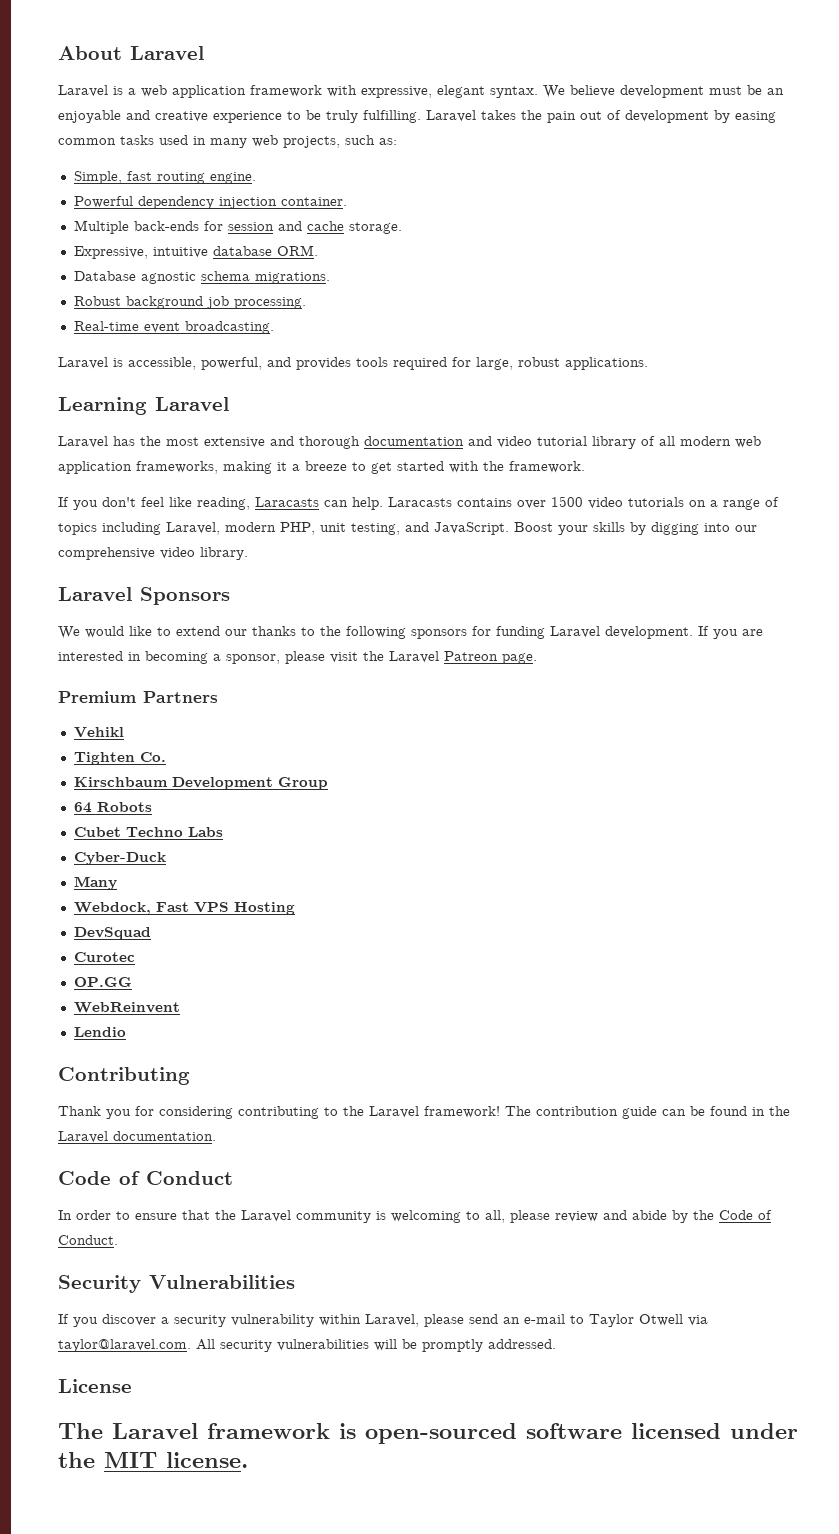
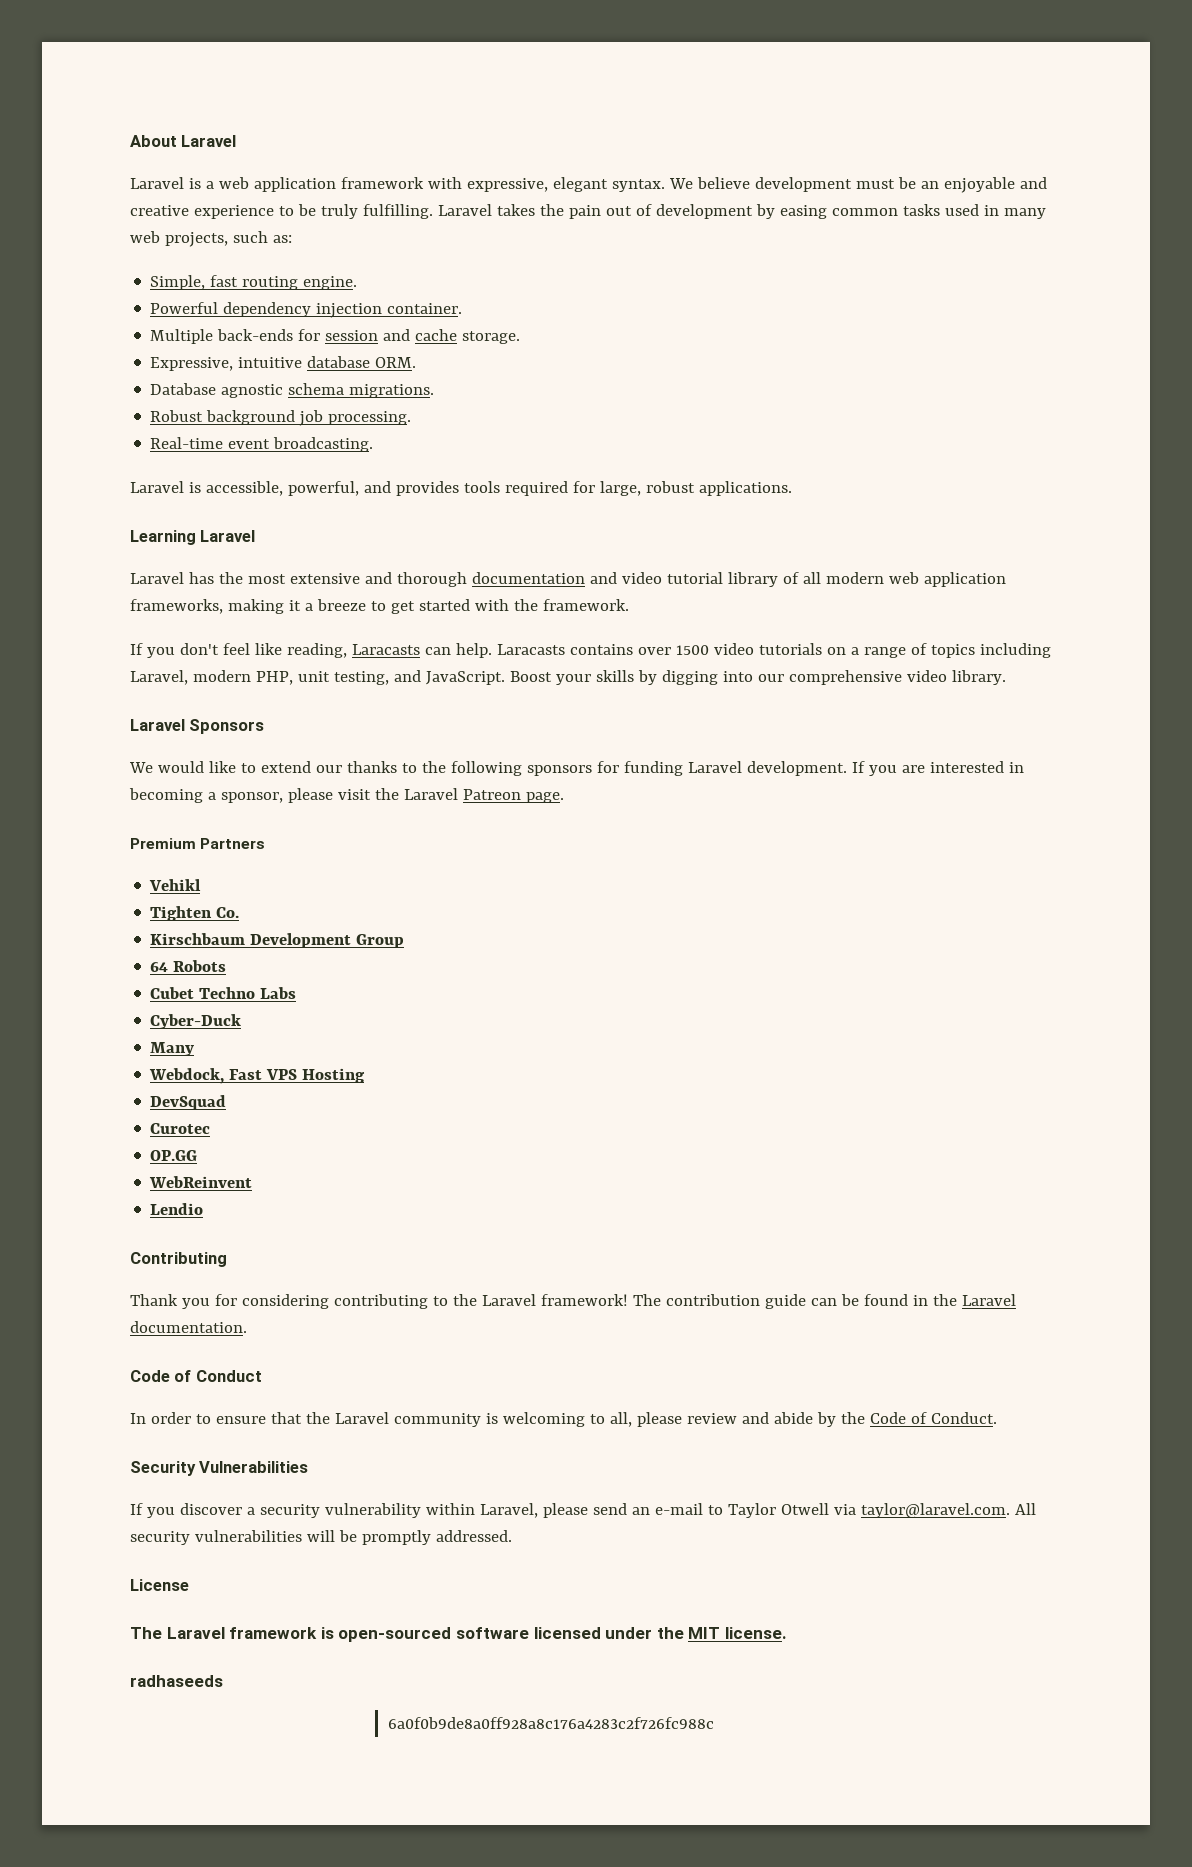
(248, 1460) none -> [130,1675,223,1687] [387,1717,714,1729] // radhaseeds // 6a0f0b9de8a0ff928a8c176a4283c2f726fc988c

